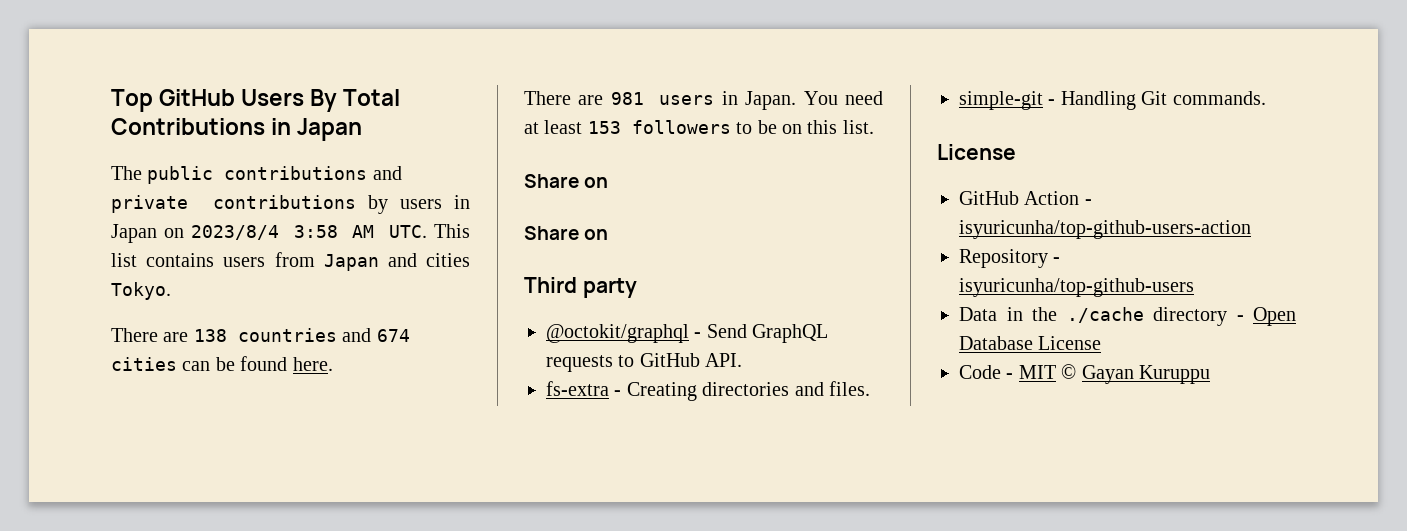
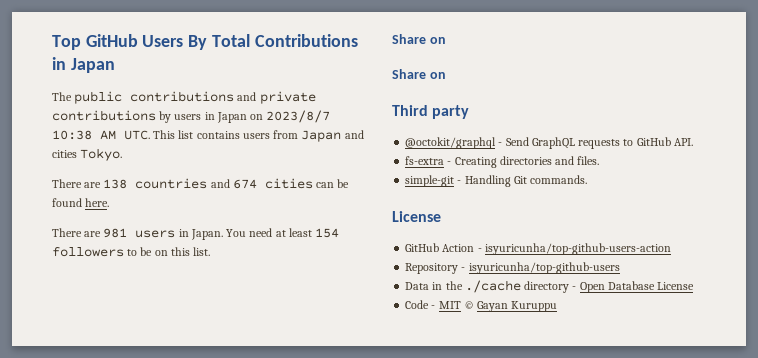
[191,225,338,240] 2023/8/4 3:58 -> [266,110,331,123] [52,130,92,140] 2023/8/7 10:38
[587,121,621,134] 153 -> [315,228,340,238] 154

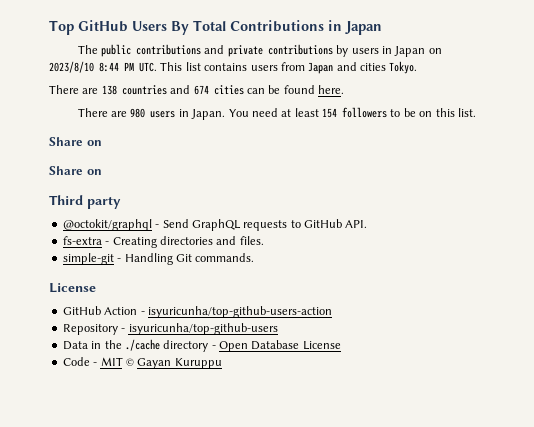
[266,110,331,123] [52,130,116,140] 2023/8/7 10:38 AM -> [49,61,134,73] 2023/8/10 8:44 PM
[103,228,128,238] 981 -> [130,108,146,118] 980

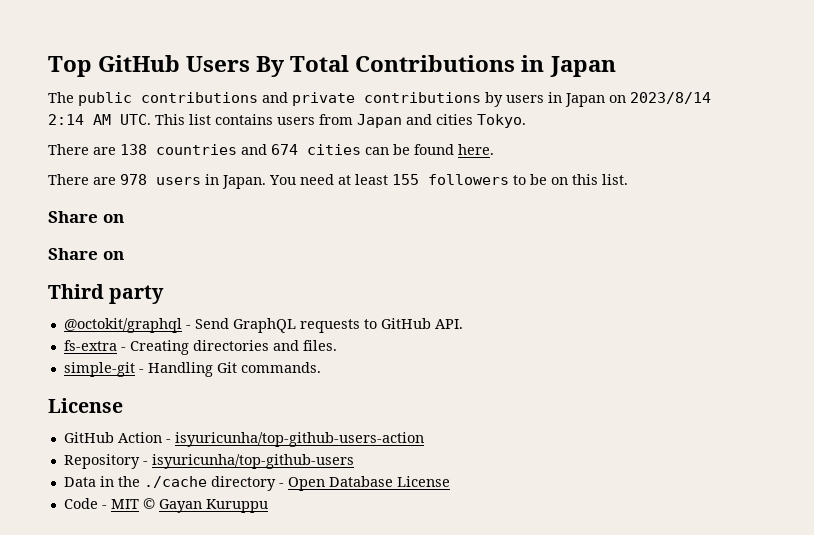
[49,61,134,73] 2023/8/10 8:44 PM -> [630,92,711,104] [48,114,111,125] 2023/8/14 2:14 AM
[130,108,146,118] 980 -> [120,174,147,185] 978
[322,108,338,118] 154 -> [392,174,419,185] 155

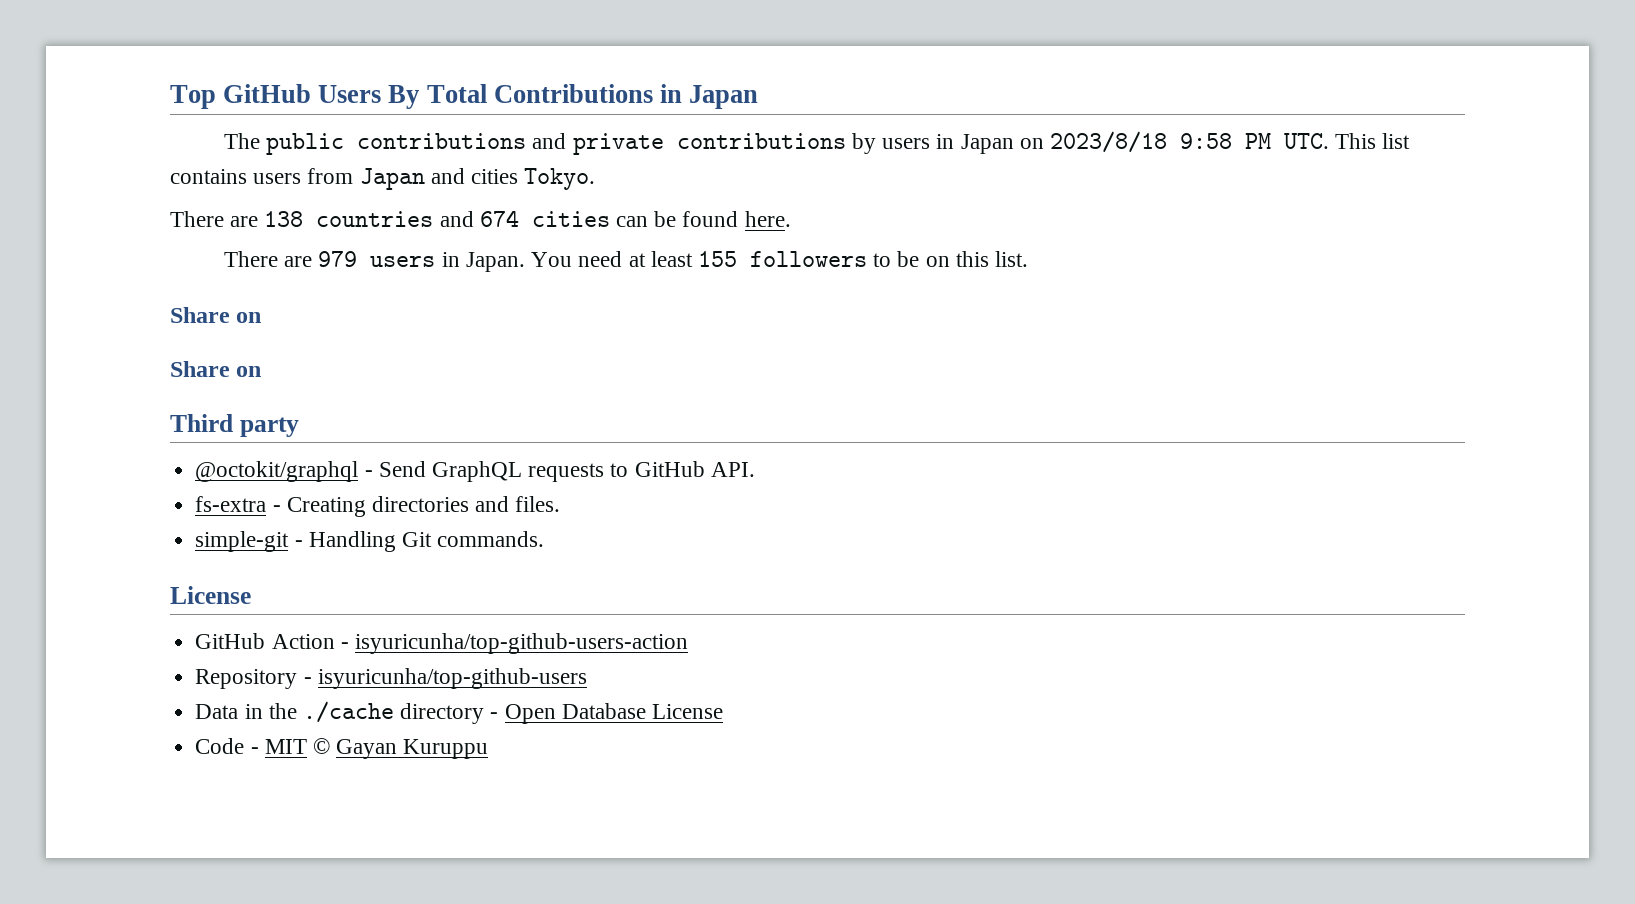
[630,92,711,104] [48,114,111,125] 2023/8/14 2:14 AM -> [1049,131,1271,153] 2023/8/18 9:58 PM
[120,174,147,185] 978 -> [318,251,358,267] 979

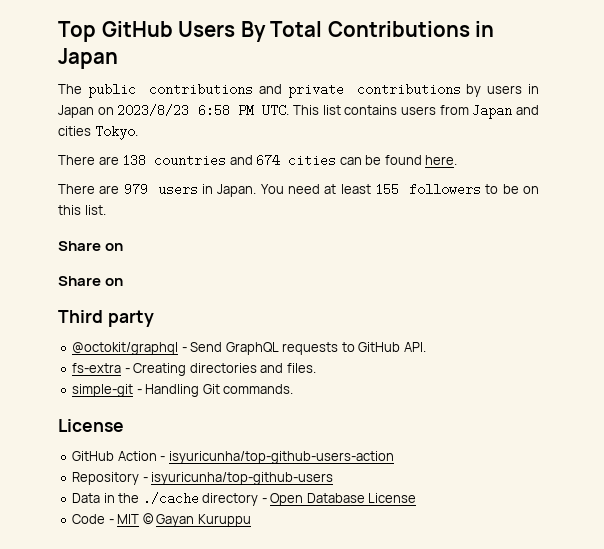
[1049,131,1232,153] 2023/8/18 9:58 -> [117,104,230,117] 2023/8/23 6:58

